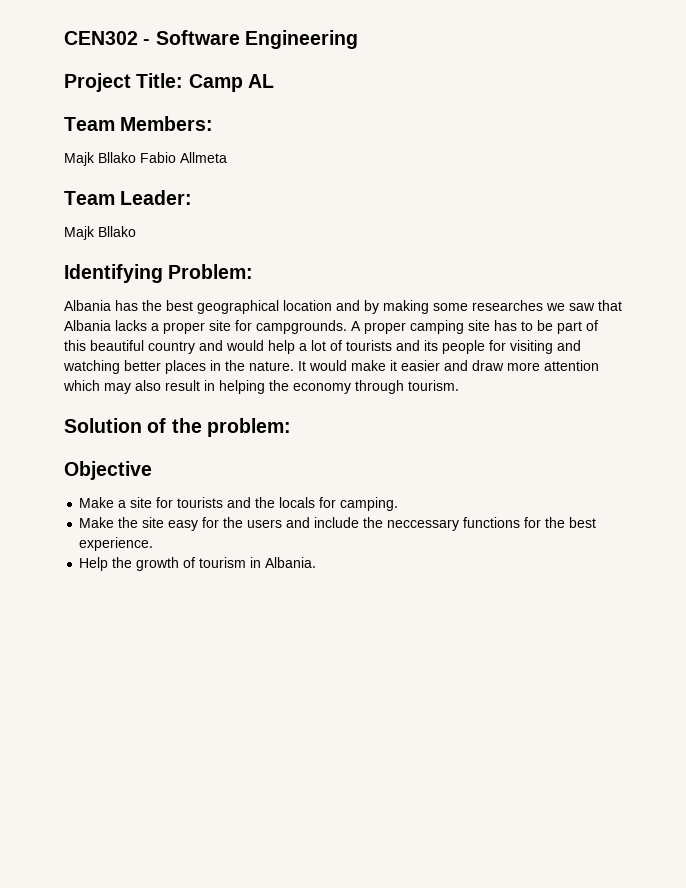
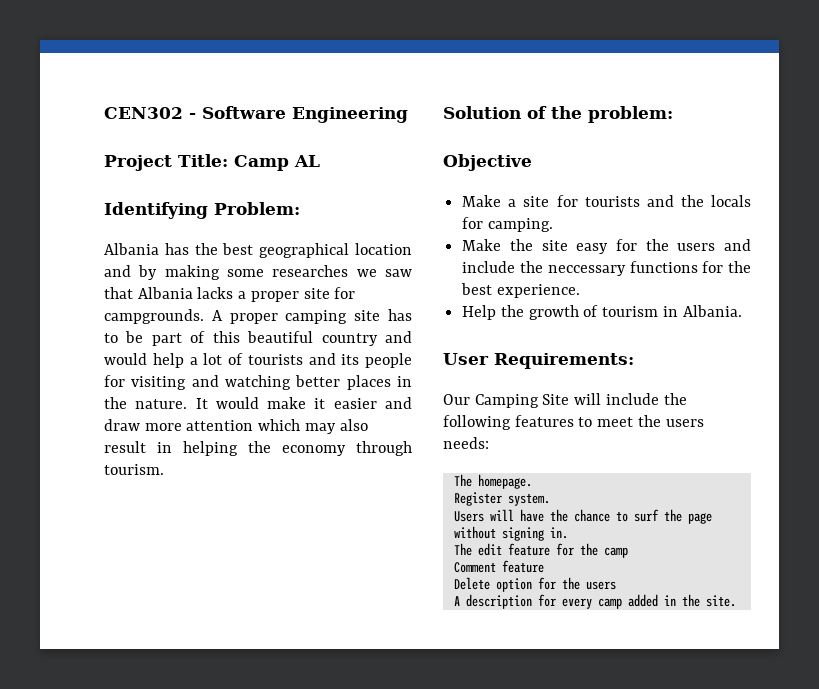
[64,116,214,131] [64,152,227,166] [64,190,193,205] [64,226,136,240] // Team Members: // Majk Bllako Fabio Allmeta // Team Leader: // Majk Bllako -> (320, 161) none
(317, 562) none -> [443,353,634,369] [443,393,687,408] [443,415,704,430] [443,437,489,449] [453,474,532,489] [453,492,550,506] [453,509,712,524] [453,526,568,541] [453,543,628,558] [453,560,544,573] [453,577,616,592] [453,594,736,609] // User Requirements: // Our Camping Site will include the following features to meet the users needs: // The homepage. // Register system. // Users will have the chance to surf the page without signing in. // The edit feature for the camp // Comment feature // Delete option for the users // A description for every camp added in the site.

